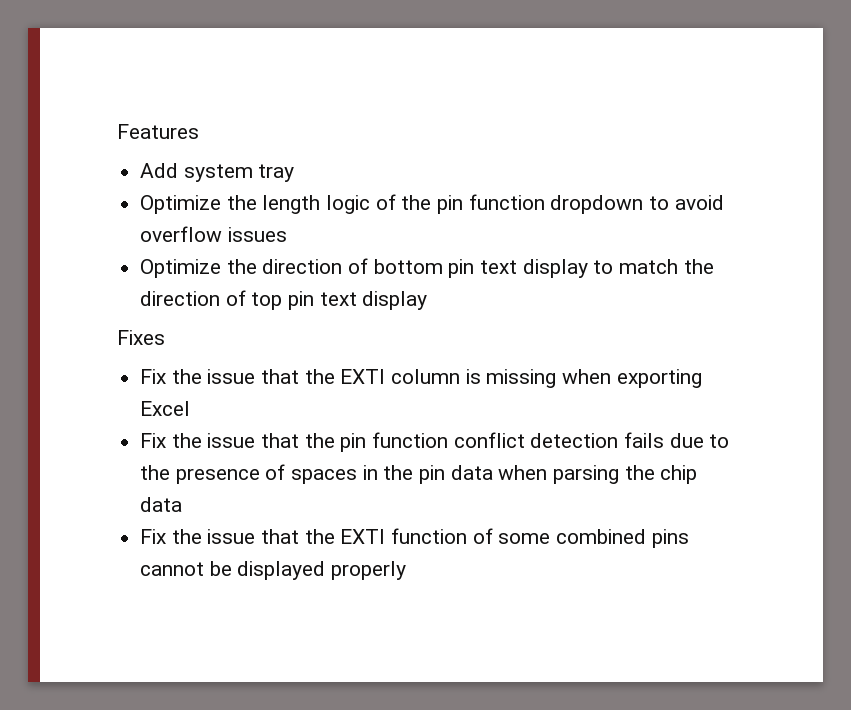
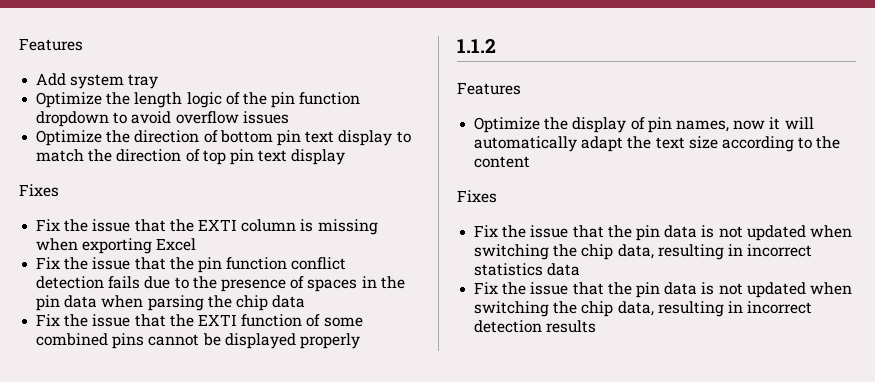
(407, 570) none -> [457,38,496,53] [457,82,521,95] [474,117,814,133] [474,136,841,152] [474,156,531,168] [457,190,497,203] [474,225,852,241] [474,244,813,260] [474,263,581,276] [474,282,852,298] [474,301,813,317] [474,320,597,333] // 1.1.2 // Features // Optimize the display of pin names, now it will automatically adapt the text size according to the content // Fixes // Fix the issue that the pin data is not updated when switching the chip data, resulting in incorrect statistics data // Fix the issue that the pin data is not updated when switching the chip data, resulting in incorrect detection results

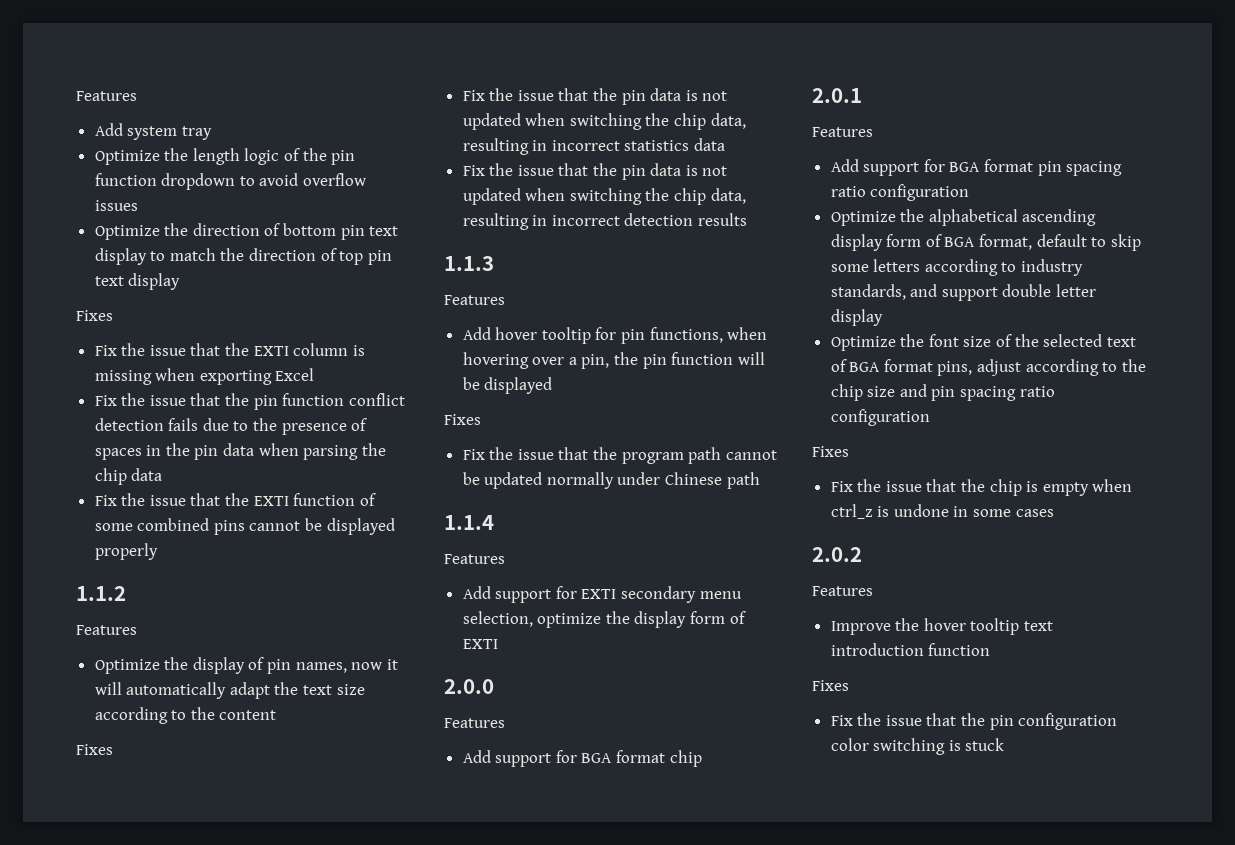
(597, 326) none -> [444,256,494,271] [444,295,505,305] [462,327,768,344] [462,352,765,369] [462,377,553,394] [444,414,481,425] [462,447,777,464] [462,472,760,489] [444,515,494,530] [444,554,505,564] [462,586,742,603] [462,611,746,628] [462,639,498,649] [444,679,494,694] [444,718,505,728] [462,750,702,767] [812,88,862,103] [812,127,873,137] [830,159,1123,176] [830,184,970,201] [830,209,1097,226] [830,234,1141,251] [830,259,1084,276] [830,284,1097,301] [830,309,883,326] [830,334,1136,351] [830,359,1146,376] [830,384,1055,401] [830,409,930,426] [812,446,849,457] [830,479,1133,496] [830,504,1054,519] [812,547,862,562] [812,586,873,596] [830,618,1054,635] [830,643,991,656] [812,680,849,691] [830,713,1118,730] [830,738,1005,755] // 1.1.3 // Features // Add hover tooltip for pin functions, when hovering over a pin, the pin function will be displayed // Fixes // Fix the issue that the program path cannot be updated normally under Chinese path // 1.1.4 // Features // Add support for EXTI secondary menu selection, optimize the display form of EXTI // 2.0.0 // Features // Add support for BGA format chip // 2.0.1 // Features // Add support for BGA format pin spacing ratio configuration // Optimize the alphabetical ascending display form of BGA format, default to skip some letters according to industry standards, and support double letter display // Optimize the font size of the selected text of BGA format pins, adjust according to the chip size and pin spacing ratio configuration // Fixes // Fix the issue that the chip is empty when ctrl_z is undone in some cases // 2.0.2 // Features // Improve the hover tooltip text introduction function // Fixes // Fix the issue that the pin configuration color switching is stuck

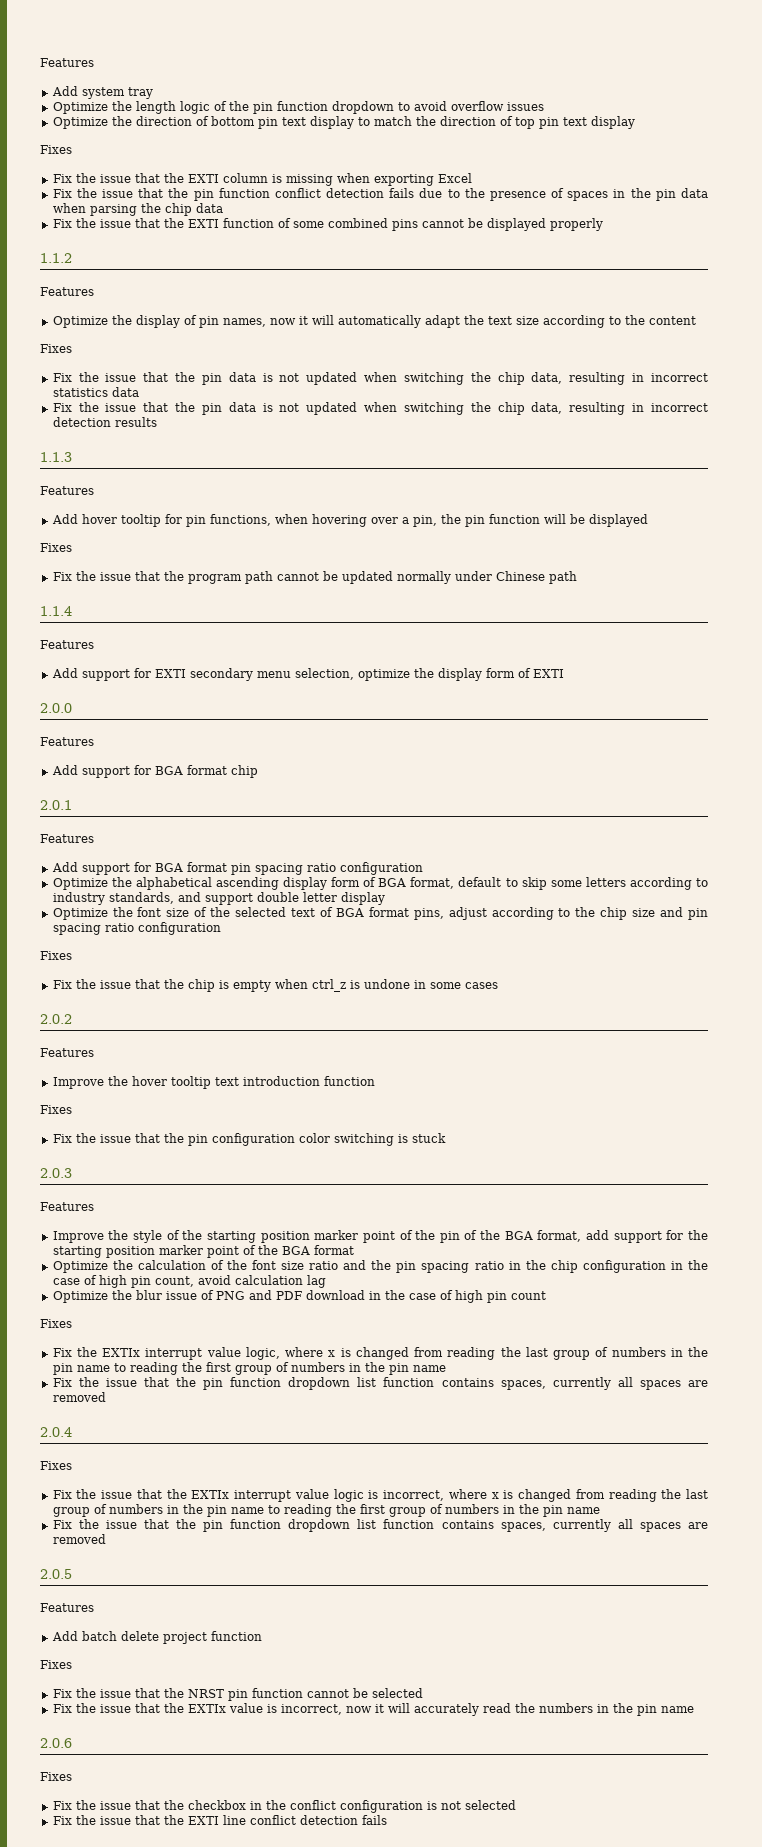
(1005, 744) none -> [40,1168,72,1178] [40,1202,94,1211] [52,1230,708,1243] [52,1245,354,1258] [52,1260,708,1273] [52,1275,326,1288] [52,1290,546,1303] [40,1319,72,1328] [52,1347,709,1360] [52,1362,446,1375] [52,1377,708,1390] [52,1392,106,1402] [40,1427,72,1437] [40,1461,72,1470] [52,1489,709,1502] [52,1504,600,1517] [52,1519,708,1532] [52,1534,106,1544] [40,1569,72,1579] [40,1603,94,1612] [51,1631,262,1644] [40,1660,72,1669] [52,1688,423,1701] [52,1703,694,1716] [40,1738,72,1748] [40,1772,72,1781] [52,1800,516,1813] [52,1815,387,1825] // 2.0.3 // Features // Improve the style of the starting position marker point of the pin of the BGA format, add support for the starting position marker point of the BGA format // Optimize the calculation of the font size ratio and the pin spacing ratio in the chip configuration in the case of high pin count, avoid calculation lag // Optimize the blur issue of PNG and PDF download in the case of high pin count // Fixes // Fix the EXTIx interrupt value logic, where x is changed from reading the last group of numbers in the pin name to reading the first group of numbers in the pin name // Fix the issue that the pin function dropdown list function contains spaces, currently all spaces are removed // 2.0.4 // Fixes // Fix the issue that the EXTIx interrupt value logic is incorrect, where x is changed from reading the last group of numbers in the pin name to reading the first group of numbers in the pin name // Fix the issue that the pin function dropdown list function contains spaces, currently all spaces are removed // 2.0.5 // Features // Add batch delete project function // Fixes // Fix the issue that the NRST pin function cannot be selected // Fix the issue that the EXTIx value is incorrect, now it will accurately read the numbers in the pin name // 2.0.6 // Fixes // Fix the issue that the checkbox in the conflict configuration is not selected // Fix the issue that the EXTI line conflict detection fails

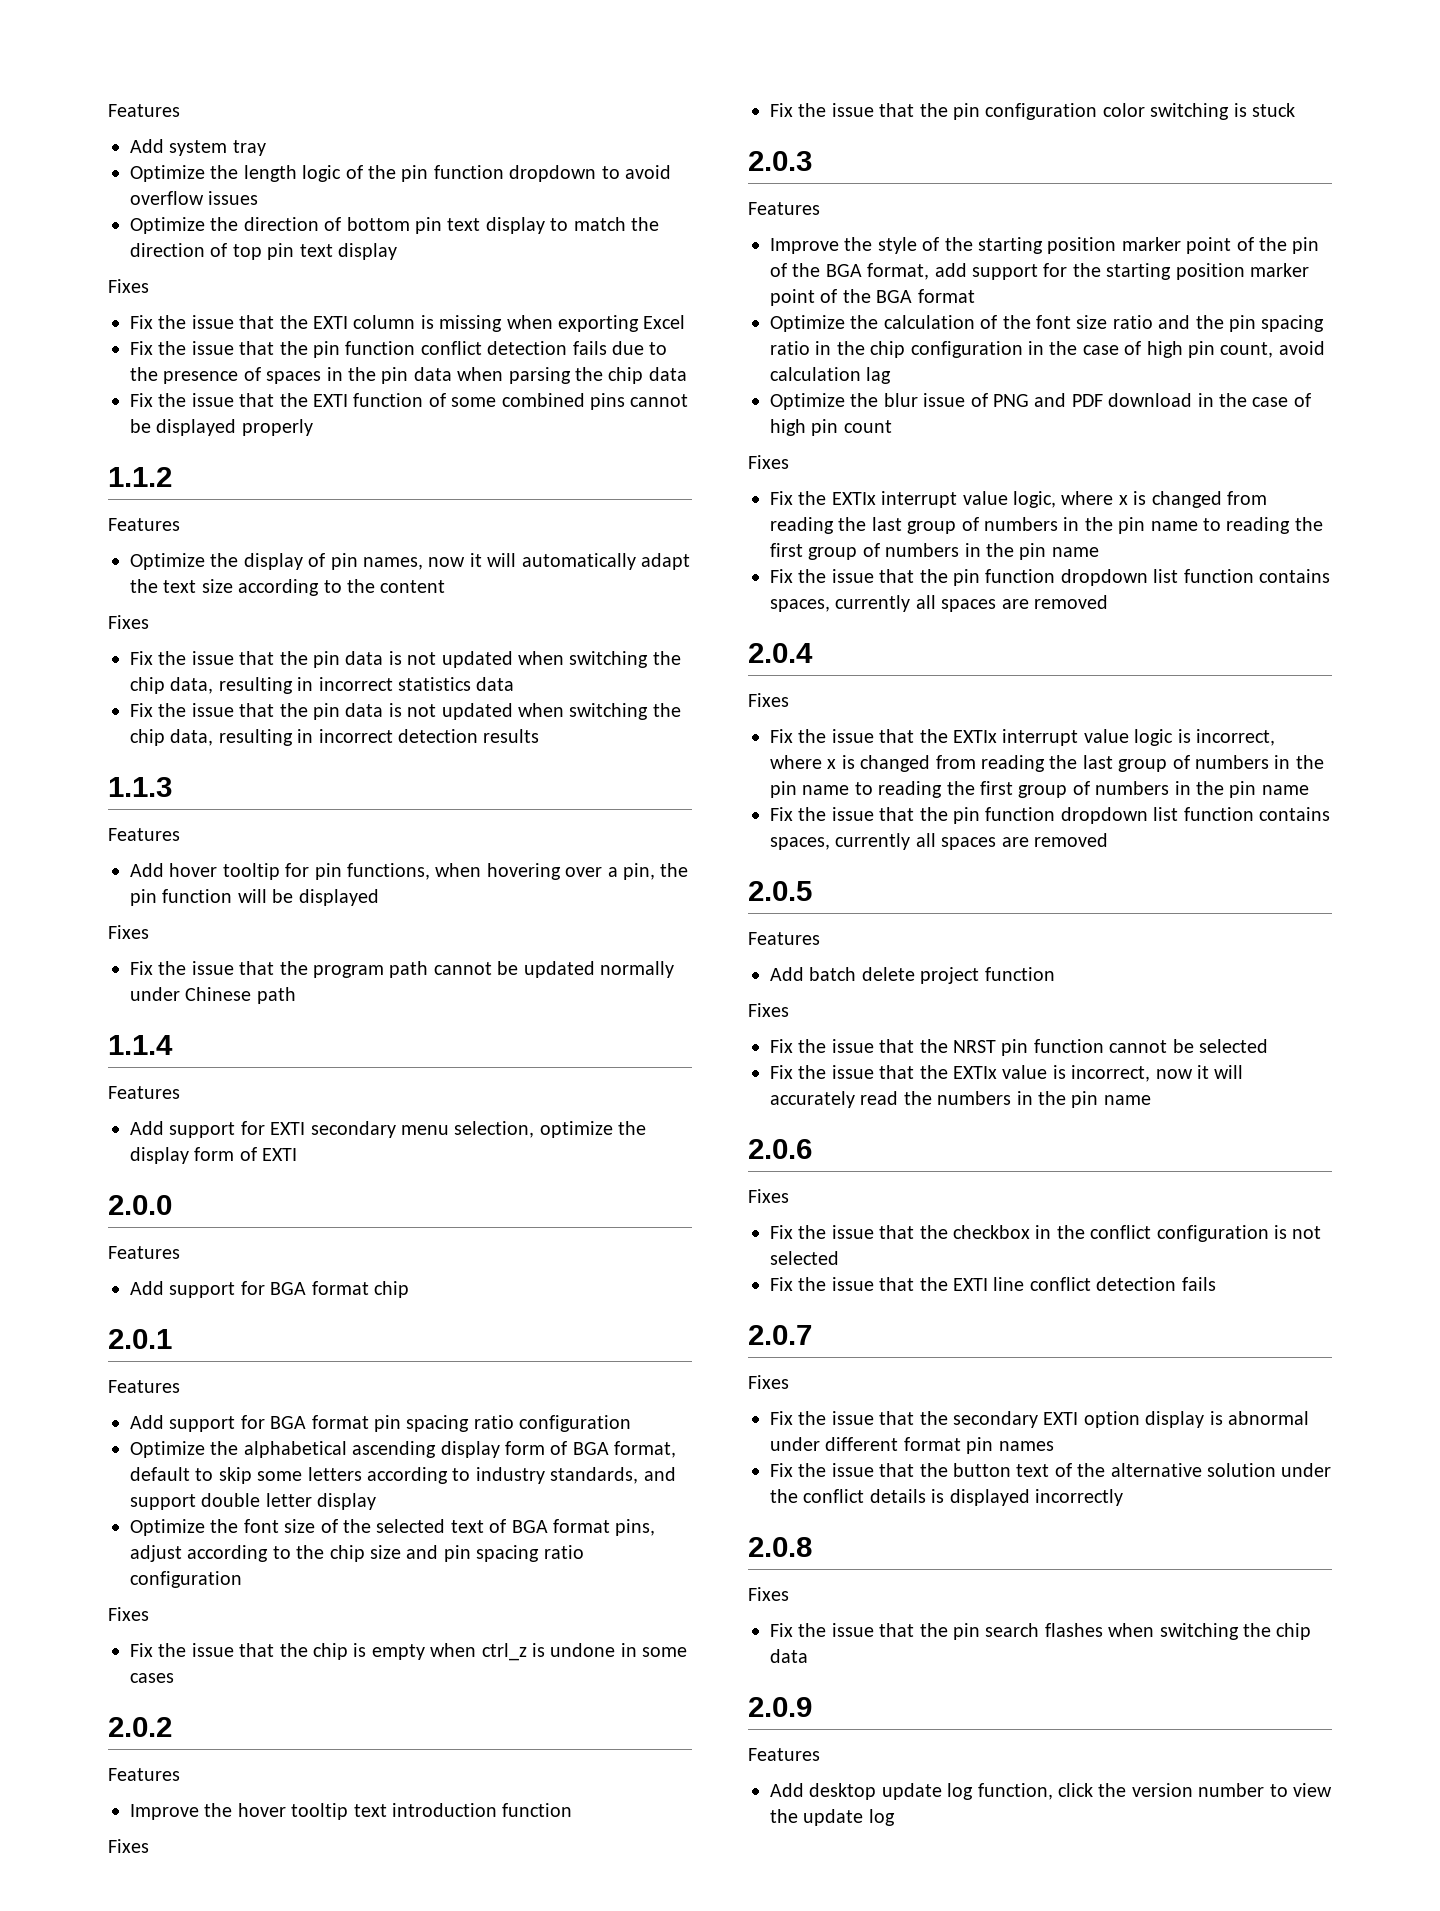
(387, 1820) none -> [748,1325,812,1345] [748,1375,789,1389] [770,1411,1309,1428] [770,1437,1054,1454] [770,1463,1332,1477] [770,1489,1123,1506] [748,1537,812,1557] [748,1587,789,1601] [770,1623,1312,1640] [770,1649,808,1663] [748,1697,812,1717] [748,1748,820,1761] [770,1783,1332,1800] [770,1809,895,1826] // 2.0.7 // Fixes // Fix the issue that the secondary EXTI option display is abnormal under different format pin names // Fix the issue that the button text of the alternative solution under the conflict details is displayed incorrectly // 2.0.8 // Fixes // Fix the issue that the pin search flashes when switching the chip data // 2.0.9 // Features // Add desktop update log function, click the version number to view the update log

